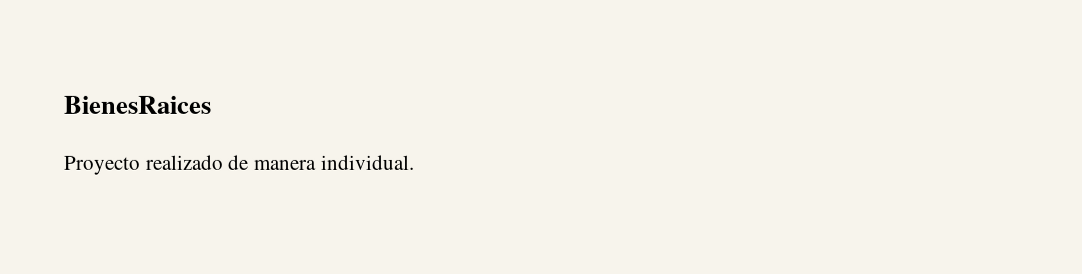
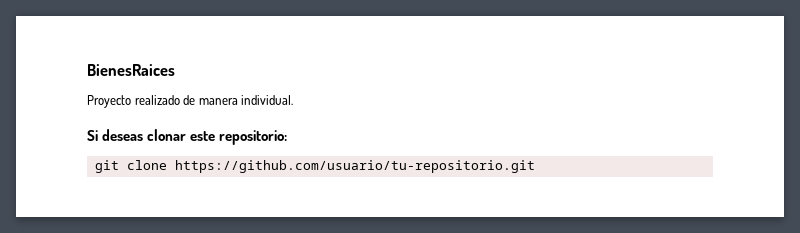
(414, 162) none -> [87,129,288,145] [94,160,535,173] // Si deseas clonar este repositorio: // git clone https://github.com/usuario/tu-repositorio.git

